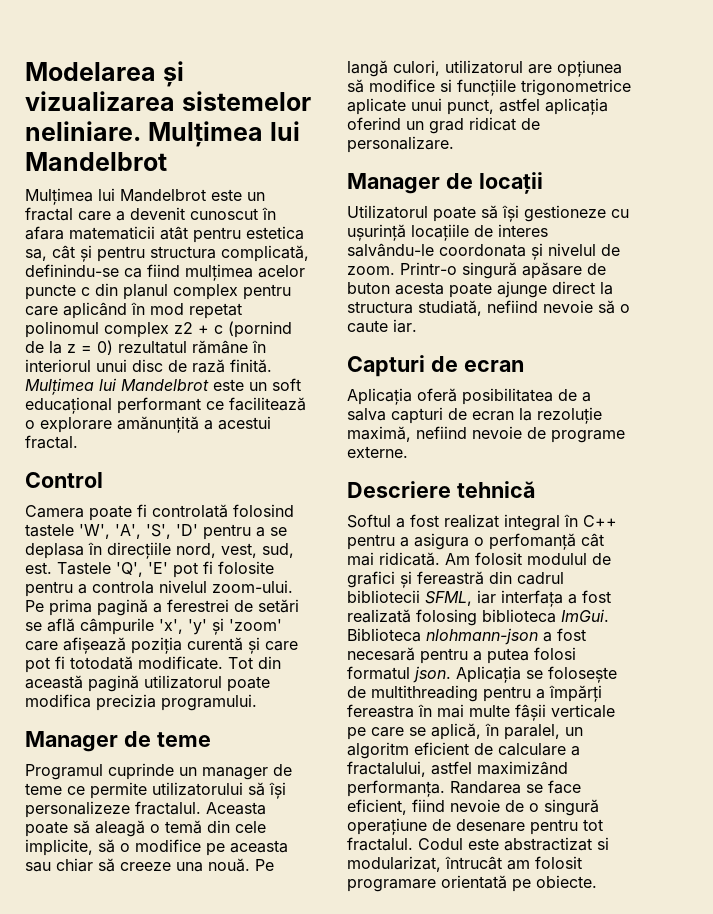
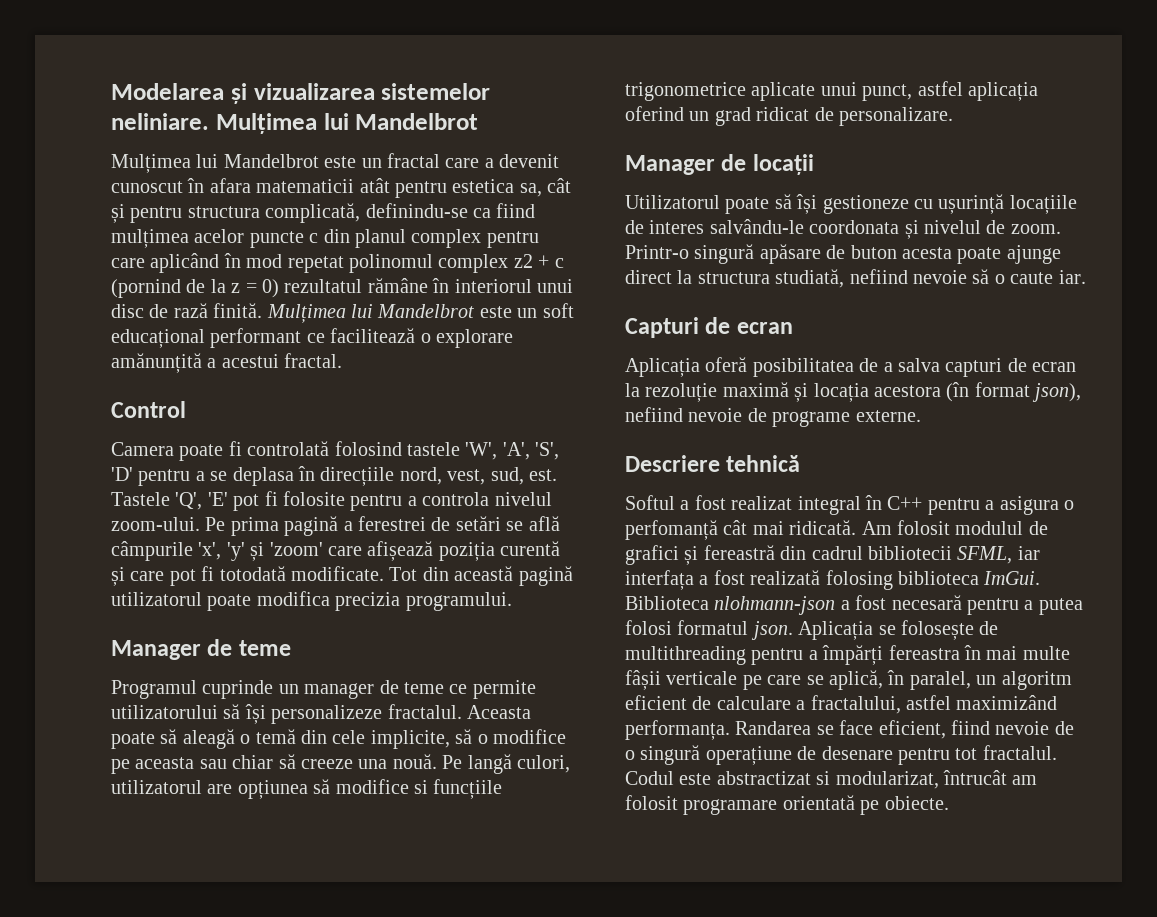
[347,426,411,442] maximă, -> [722,382,1082,402] maximă și locația acestora (în format json),

